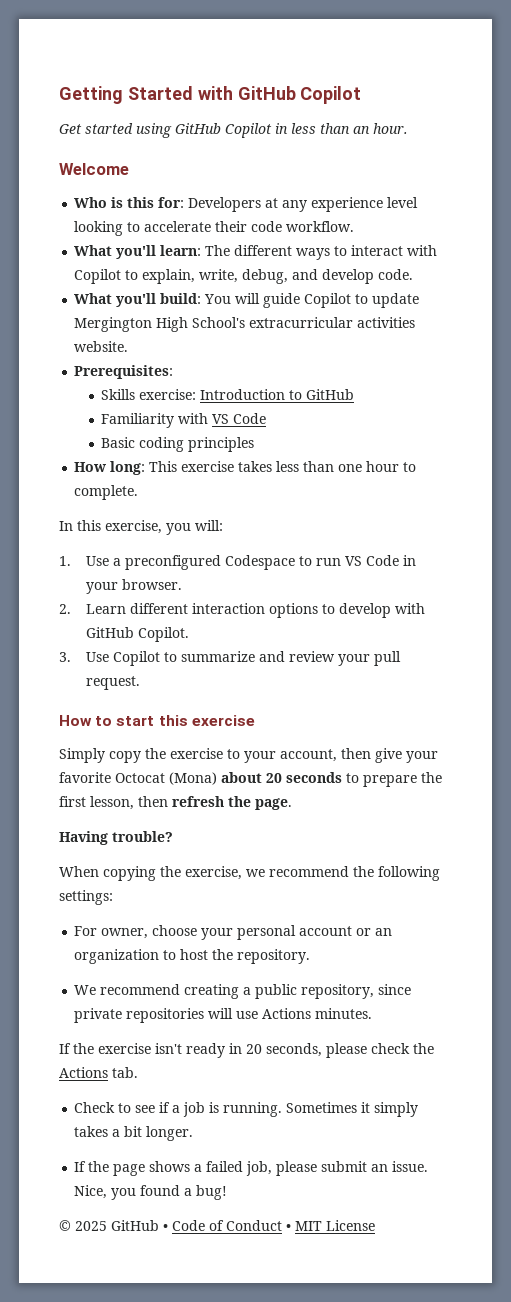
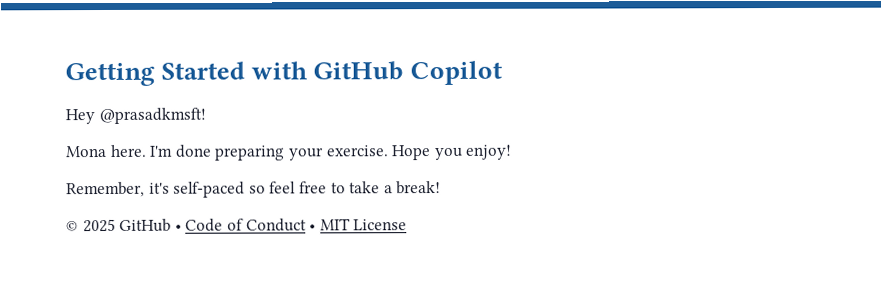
[59,123,408,138] [59,163,129,175] [74,197,419,212] [74,221,355,236] [74,245,438,260] [74,269,414,284] [74,293,420,308] [74,317,416,332] [74,341,129,352] [74,365,174,379] [101,389,355,400] [101,413,267,428] [101,437,255,452] [74,461,417,475] [74,485,139,500] [59,520,223,535] [59,555,417,570] [86,579,183,594] [59,603,426,618] [86,627,190,642] [59,651,402,666] [86,676,141,690] [59,715,255,726] [59,748,438,763] [59,772,442,787] [59,796,292,810] [59,831,173,845] [59,866,440,881] [59,890,113,905] [74,925,393,940] [74,949,311,964] [74,984,412,999] [74,1008,373,1023] [59,1043,434,1058] [59,1067,138,1078] [74,1102,419,1117] [74,1126,194,1141] [74,1161,429,1176] [74,1185,228,1200] Get started using GitHub Copilot in less than an hour. // Welcome // Who is this for: Developers at any experience level looking to accelerate their code workflow. // What you'll learn: The different ways to interact with Copilot to explain, write, debug, and develop code. // What you'll build: You will guide Copilot to update Mergington High School's extracurricular activities website. // Prerequisites: // Skills exercise: Introduction to GitHub // Familiarity with VS Code // Basic coding principles // How long: This exercise takes less than one hour to complete. // In this exercise, you will: // 1. Use a preconfigured Codespace to run VS Code in your browser. // 2. Learn different interaction options to develop with GitHub Copilot. // 3. Use Copilot to summarize and review your pull request. // How to start this exercise // Simply copy the exercise to your account, then give your favorite Octocat (Mona) about 20 seconds to prepare the first lesson, then refresh the page. // Having trouble? // When copying the exercise, we recommend the following settings: // For owner, choose your personal account or an organization to host the repository. // We recommend creating a public repository, since private repositories will use Actions minutes. // If the exercise isn't ready in 20 seconds, please check the Actions tab. // Check to see if a job is running. Sometimes it simply takes a bit longer. // If the page shows a failed job, please submit an issue. Nice, you found a bug! -> [65,107,206,125] [65,144,513,161] [66,180,442,198] Hey @prasadkmsft! // Mona here. I'm done preparing your exercise. Hope you enjoy! // Remember, it's self-paced so feel free to take a break!

